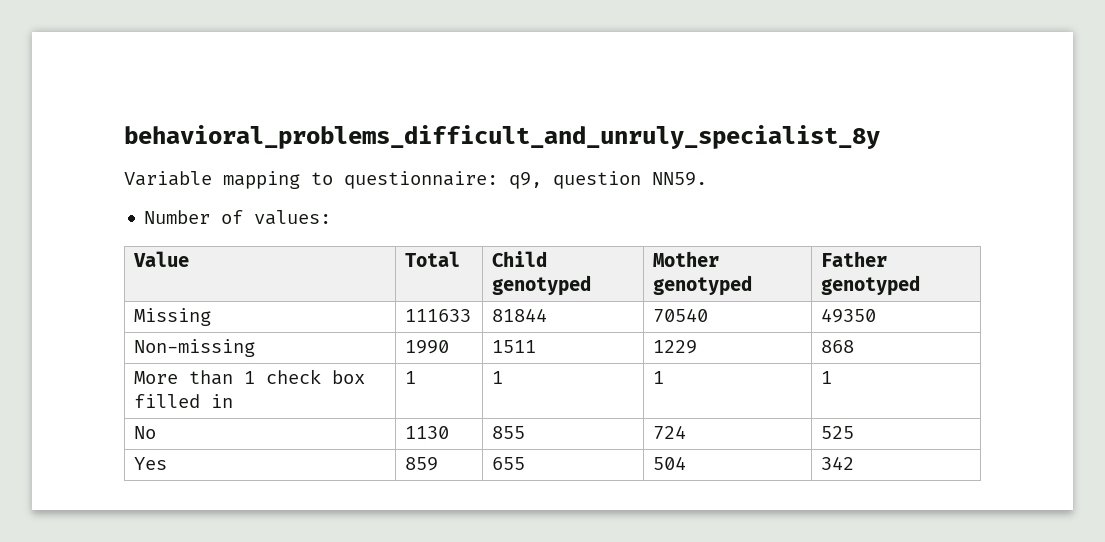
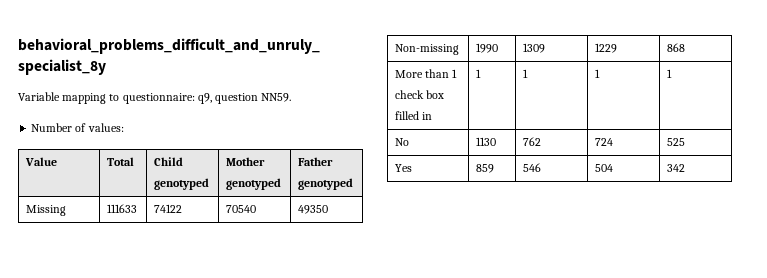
[491,308,547,322] 81844 -> [153,204,182,213] 74122
[491,340,536,353] 1511 -> [522,43,545,53] 1309
[491,426,525,439] 855 -> [522,137,541,146] 762
[491,457,525,470] 655 -> [522,163,541,172] 546

